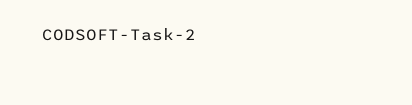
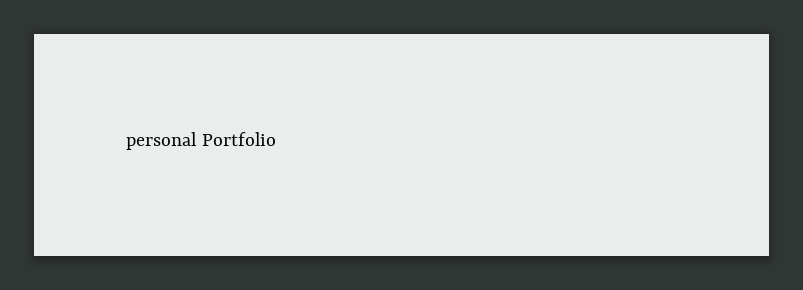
[42,28,196,41] CODSOFT-Task-2 -> [126,132,276,150] personal Portfolio

